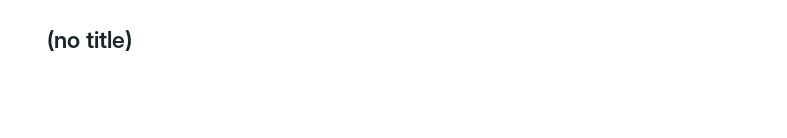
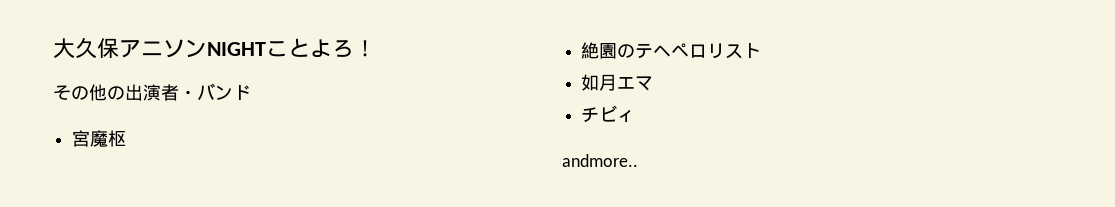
[47,30,133,51] (no title) -> [53,38,376,59] [53,83,251,101] [72,130,127,147] [581,42,762,59] [581,74,654,91] [581,105,636,123] [562,154,638,167] 大久保アニソンNIGHTことよろ！ // その他の出演者・バンド // 宮魔枢 // 絶園のテヘペロリスト // 如月エマ // チビィ // andmore..

